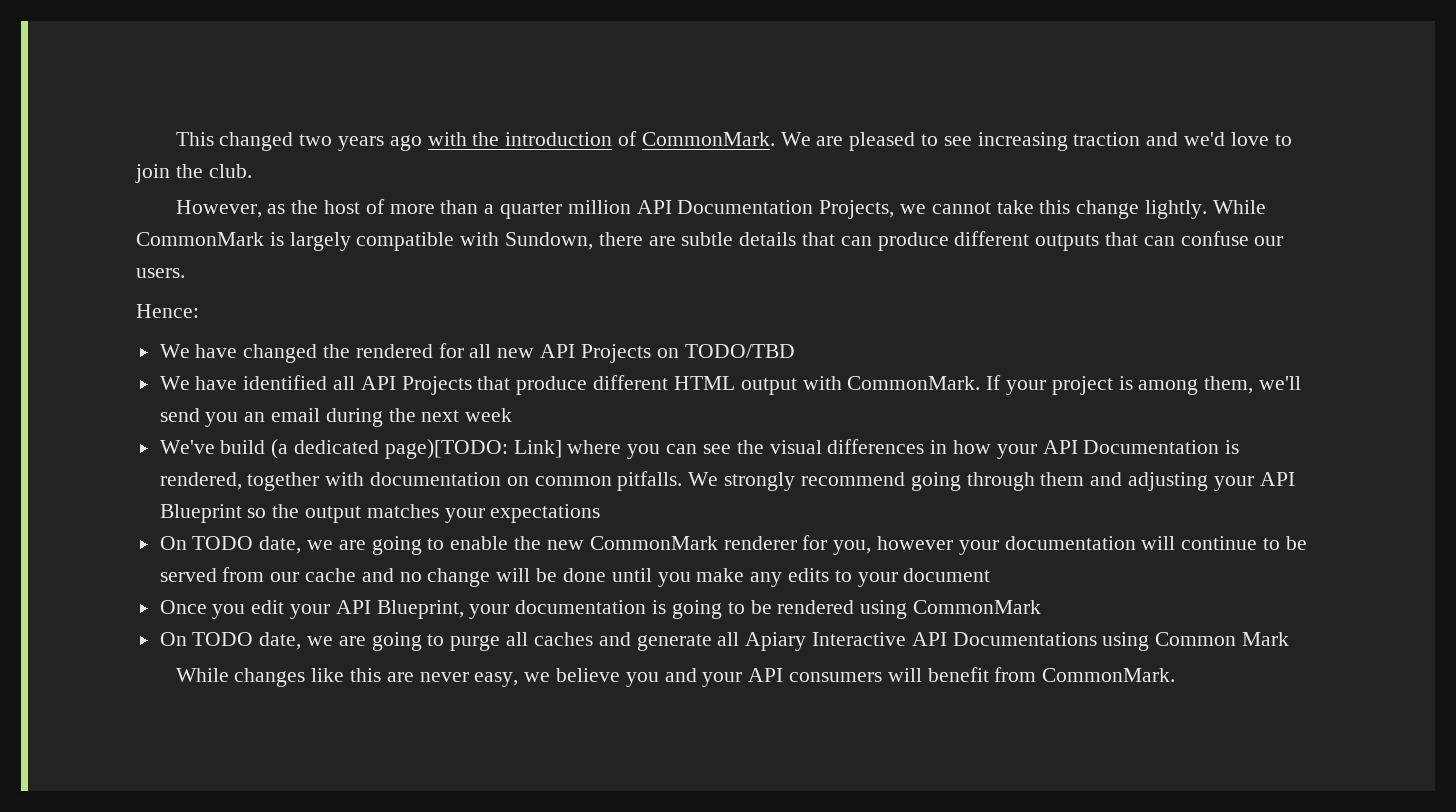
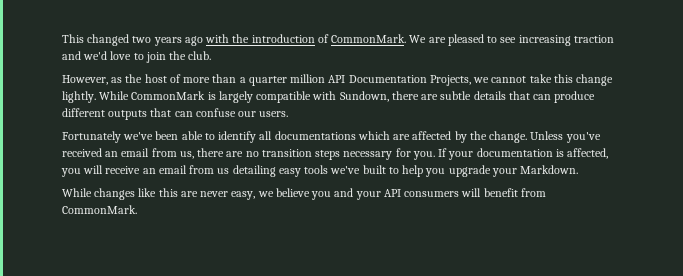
[136,304,199,318] [159,343,795,363] [159,375,1301,395] [159,408,513,427] [159,439,1240,459] [159,471,1295,491] [159,504,601,523] [159,535,1307,555] [159,567,991,587] [159,600,1041,619] [159,632,1289,651] Hence: // We have changed the rendered for all new API Projects on TODO/TBD // We have identified all API Projects that produce different HTML output with CommonMark. If your project is among them, we'll send you an email during the next week // We've build (a dedicated page)[TODO: Link] where you can see the visual differences in how your API Documentation is rendered, together with documentation on common pitfalls. We strongly recommend going through them and adjusting your API Blueprint so the output matches your expectations // On TODO date, we are going to enable the new CommonMark renderer for you, however your documentation will continue to be served from our cache and no change will be done until you make any edits to your document // Once you edit your API Blueprint, your documentation is going to be rendered using CommonMark // On TODO date, we are going to purge all caches and generate all Apiary Interactive API Documentations using Common Mark -> [62,131,601,143] [62,148,609,160] [61,165,579,177] Fortunately we've been able to identify all documentations which are affected by the change. Unless you've received an email from us, there are no transition steps necessary for you. If your documentation is affected, you will receive an email from us detailing easy tools we've built to help you upgrade your Markdown.

